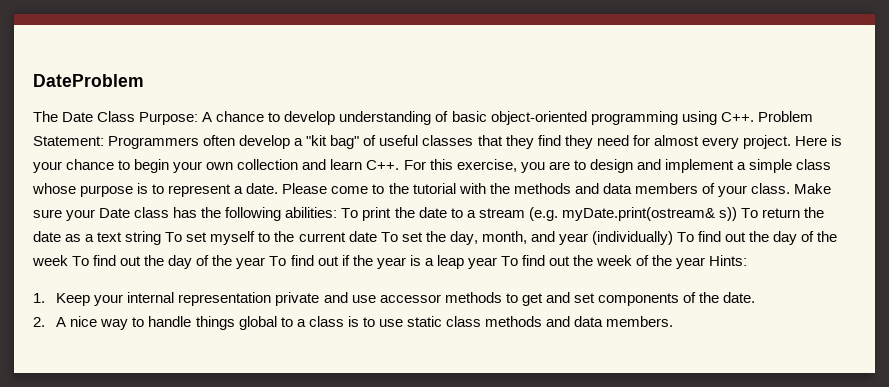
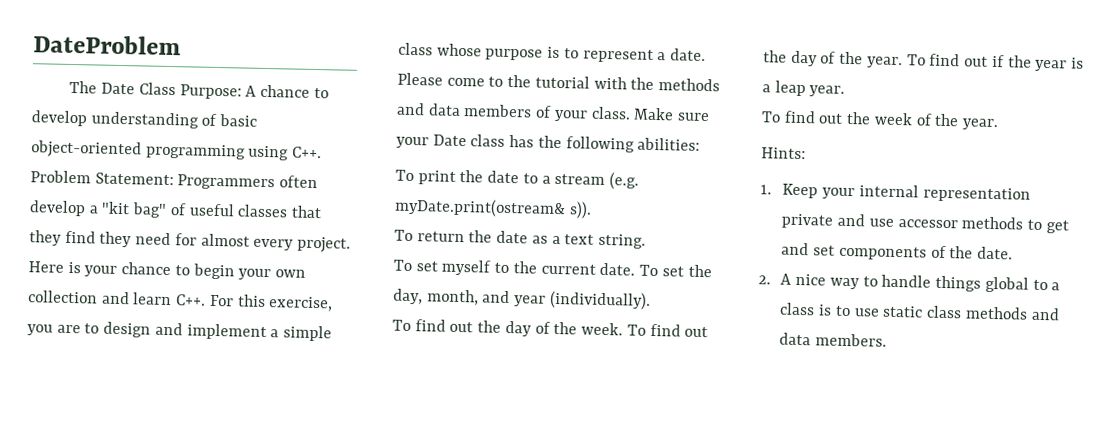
(338, 212) none -> (701, 144) //
[718,207,737,221] s)) -> [568,201,592,219] s)). //
[125,231,162,245] string -> [598,233,647,249] string. //
[348,231,377,242] date -> [599,262,636,276] date.
[591,231,838,245] [32,255,266,269] (individually) To find out the day of the week To find out the day of the year -> [549,290,651,310] [392,319,709,338] [763,50,903,69] (individually). // To find out the day of the week. To find out the day of the year.
[467,257,497,269] year -> [809,85,846,97] year. //
[676,257,706,269] year -> [962,118,1000,131] year. //

